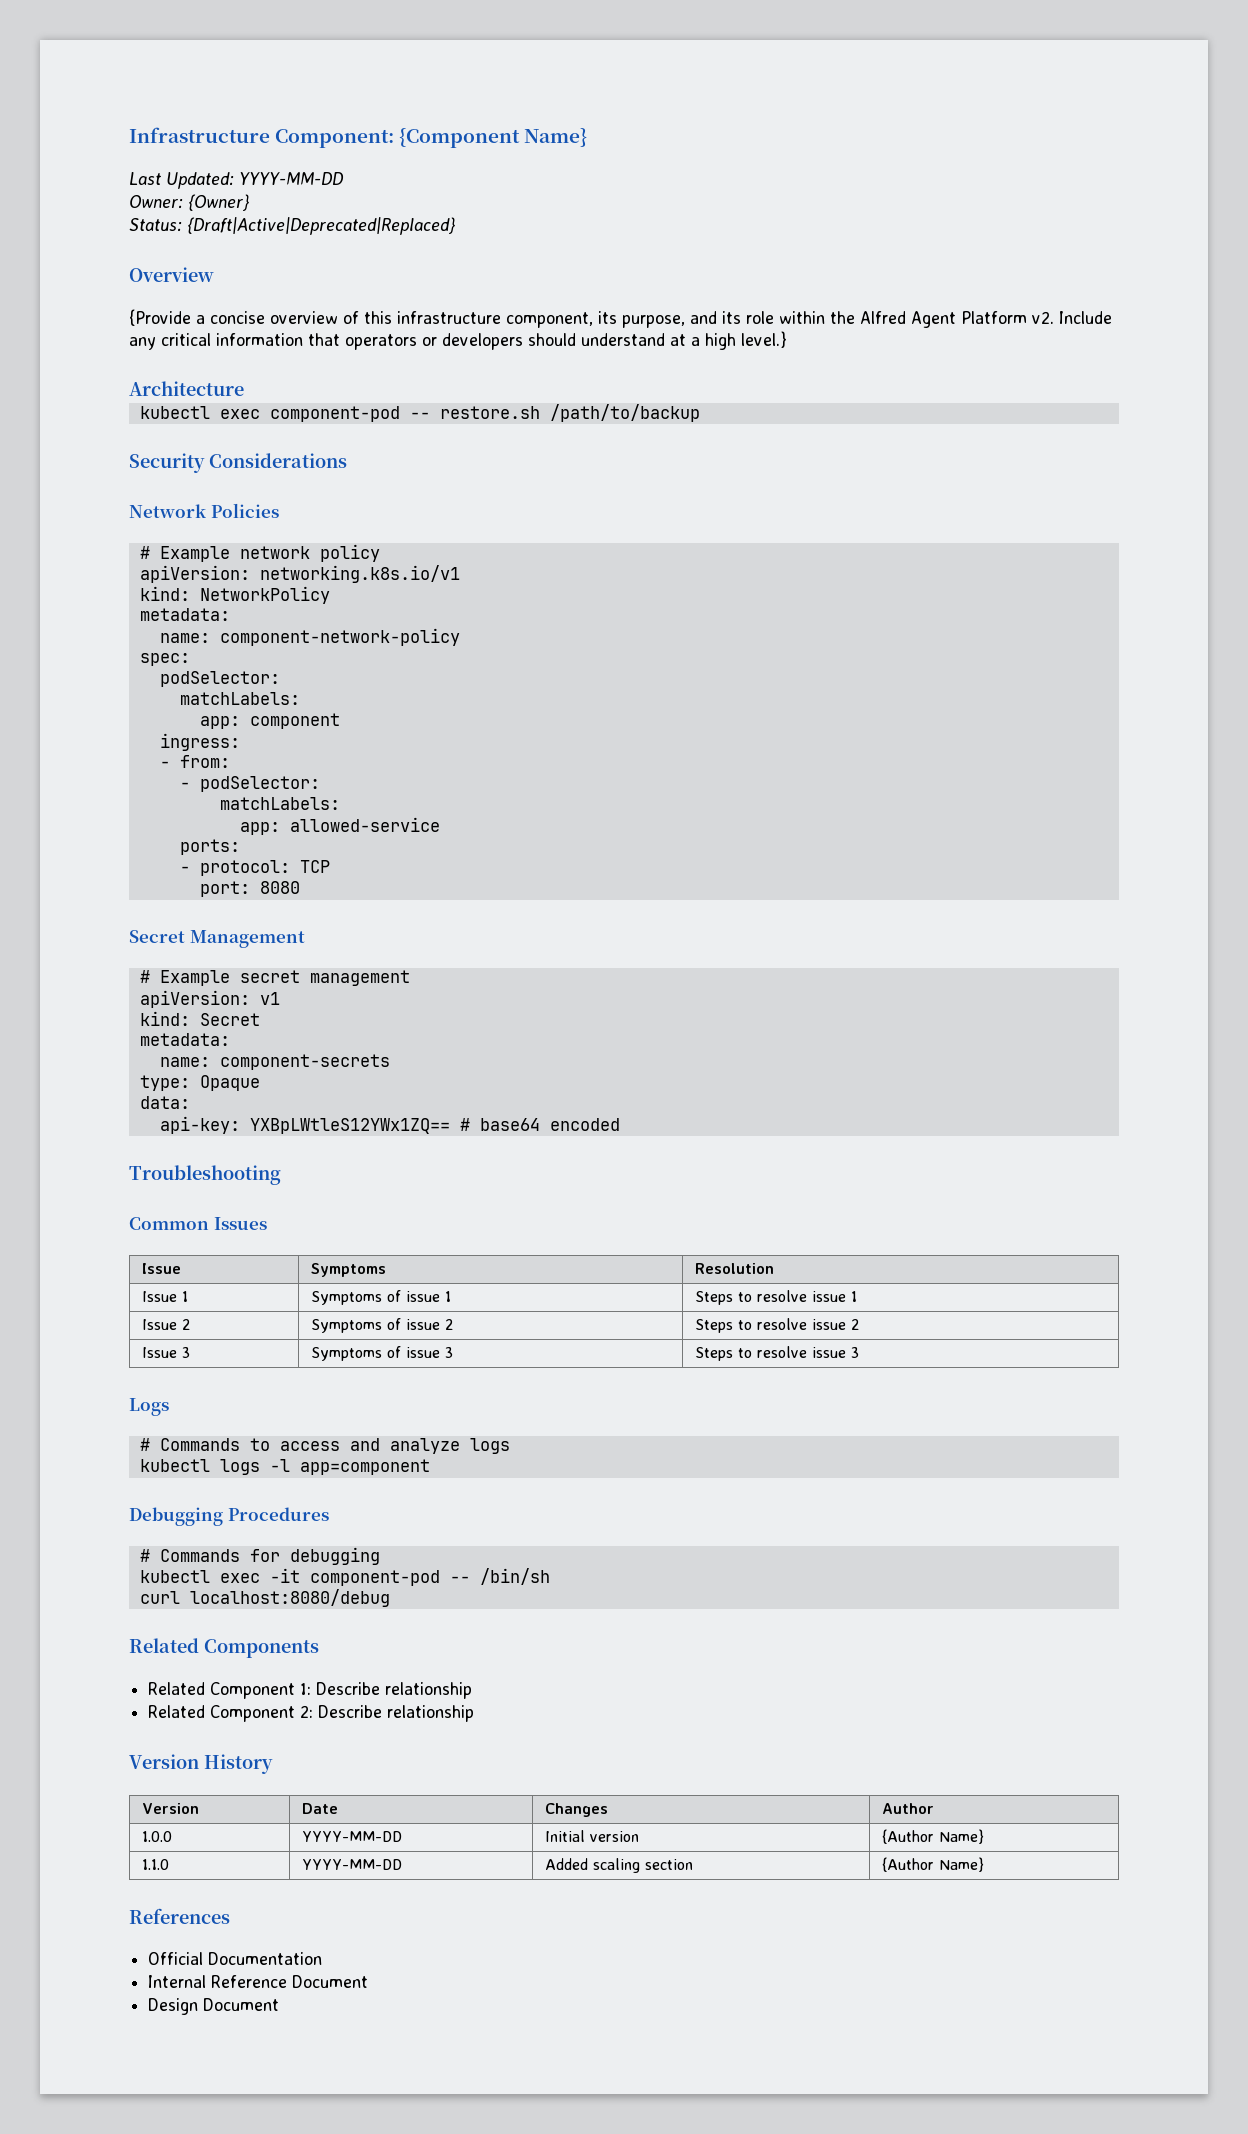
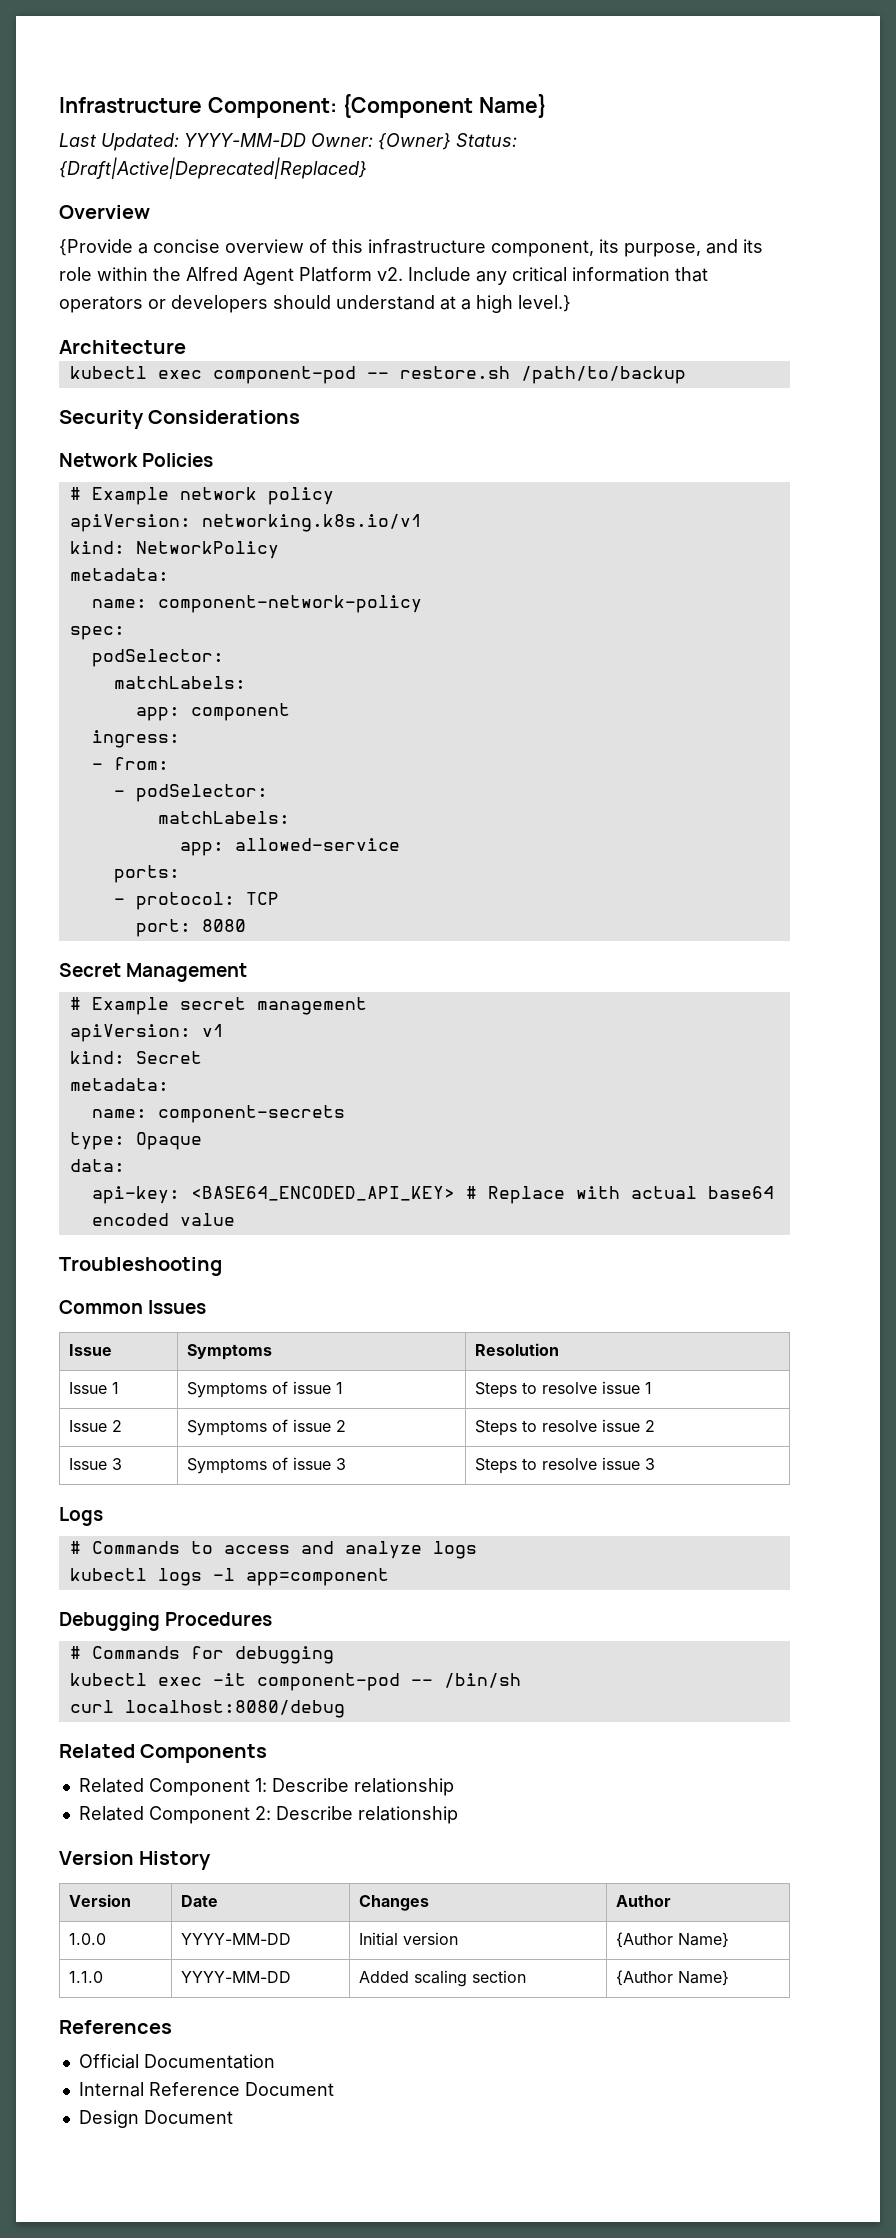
(344, 178) // -> (306, 140) none
(250, 202) // -> (451, 141) none
[249,1118,470,1134] YXBpLWtleS12YWx1ZQ== # -> [190,1186,697,1204] <BASE64_ENCODED_API_KEY> # Replace with actual
(620, 1124) none -> [179,1213,235,1226] value

